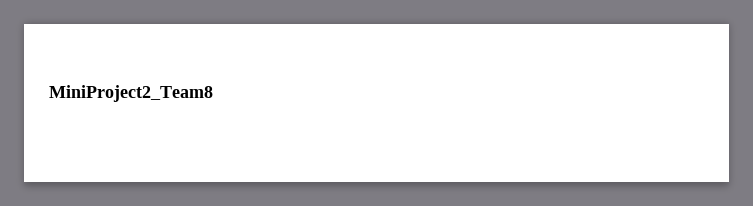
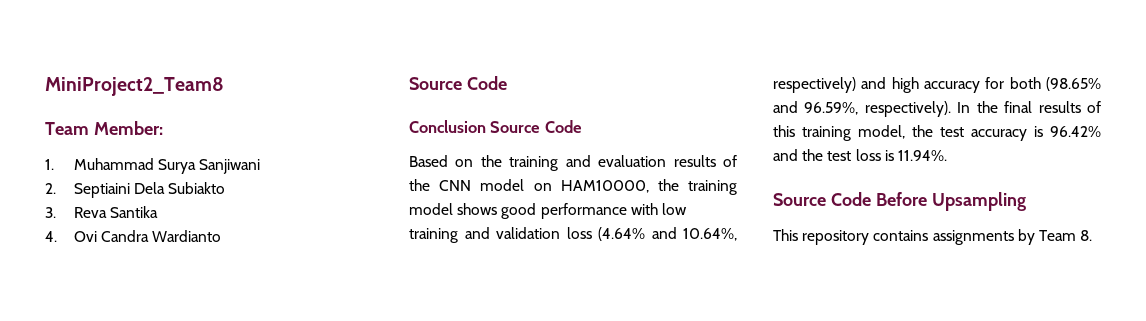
(213, 93) none -> [45,121,163,135] [45,158,260,174] [45,182,225,198] [45,206,158,218] [45,230,221,242] [409,76,507,90] [409,120,582,133] [409,155,737,171] [409,179,737,195] [409,203,687,219] [409,227,737,243] [773,77,1101,93] [773,101,1101,117] [773,125,1101,141] [773,149,947,161] [773,192,1026,211] [773,229,1093,245] // Team Member: // 1. Muhammad Surya Sanjiwani // 2. Septiaini Dela Subiakto // 3. Reva Santika // 4. Ovi Candra Wardianto // Source Code // Conclusion Source Code // Based on the training and evaluation results of the CNN model on HAM10000, the training model shows good performance with low training and validation loss (4.64% and 10.64%, respectively) and high accuracy for both (98.65% and 96.59%, respectively). In the final results of this training model, the test accuracy is 96.42% and the test loss is 11.94%. // Source Code Before Upsampling // This repository contains assignments by Team 8.

